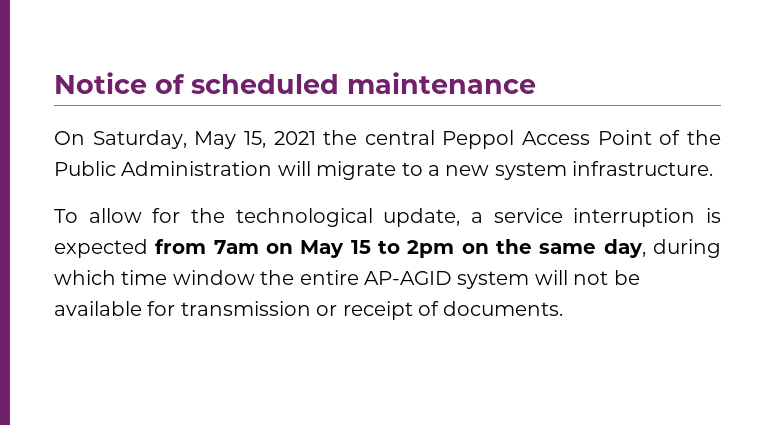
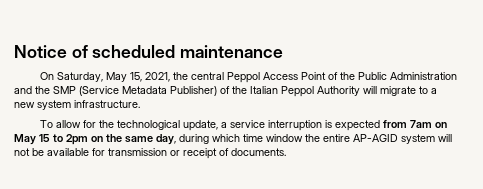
[273,131,316,145] 2021 -> [144,72,170,82] 2021,
(273, 168) none -> [14,86,360,97] and the SMP (Service Metadata Publisher) of the Italian Peppol Authority

